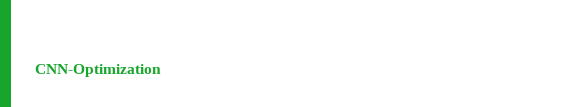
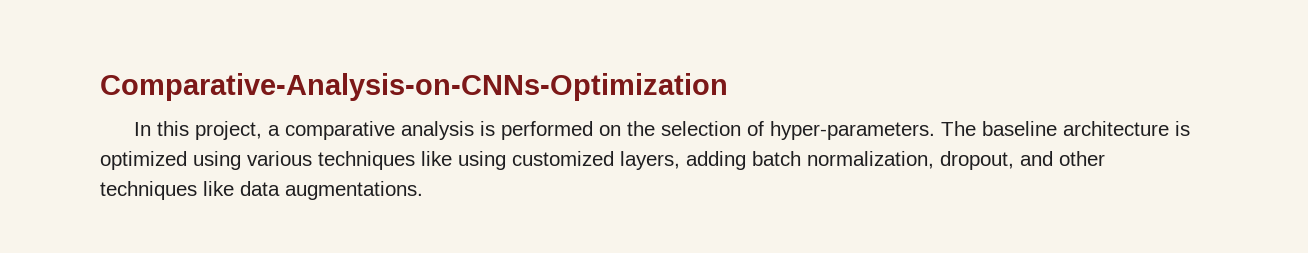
[35,64,161,77] CNN-Optimization -> [100,73,728,101] [134,121,1191,140] [100,151,1105,170] [100,181,423,200] Comparative-Analysis-on-CNNs-Optimization // In this project, a comparative analysis is performed on the selection of hyper-parameters. The baseline architecture is optimized using various techniques like using customized layers, adding batch normalization, dropout, and other techniques like data augmentations.

